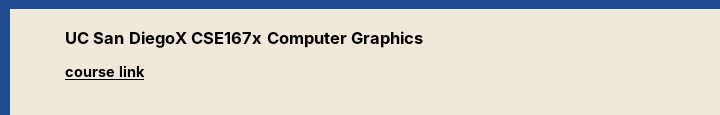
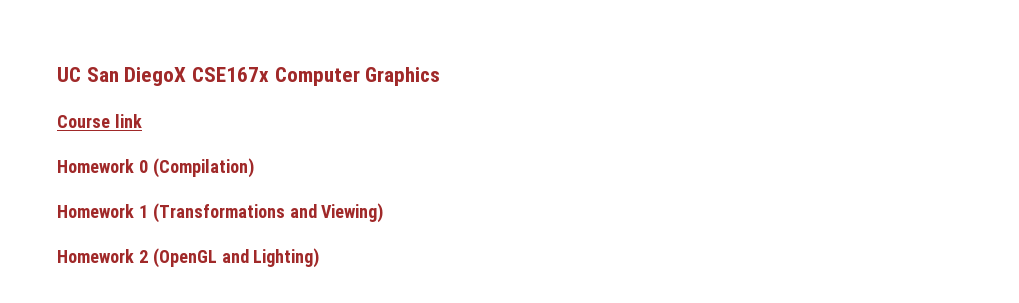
[65,69,115,77] course -> [57,115,110,128] Course
(145, 71) none -> [57,158,254,178] [57,203,384,223] [57,248,320,268] // Homework 0 (Compilation) // Homework 1 (Transformations and Viewing) // Homework 2 (OpenGL and Lighting)

